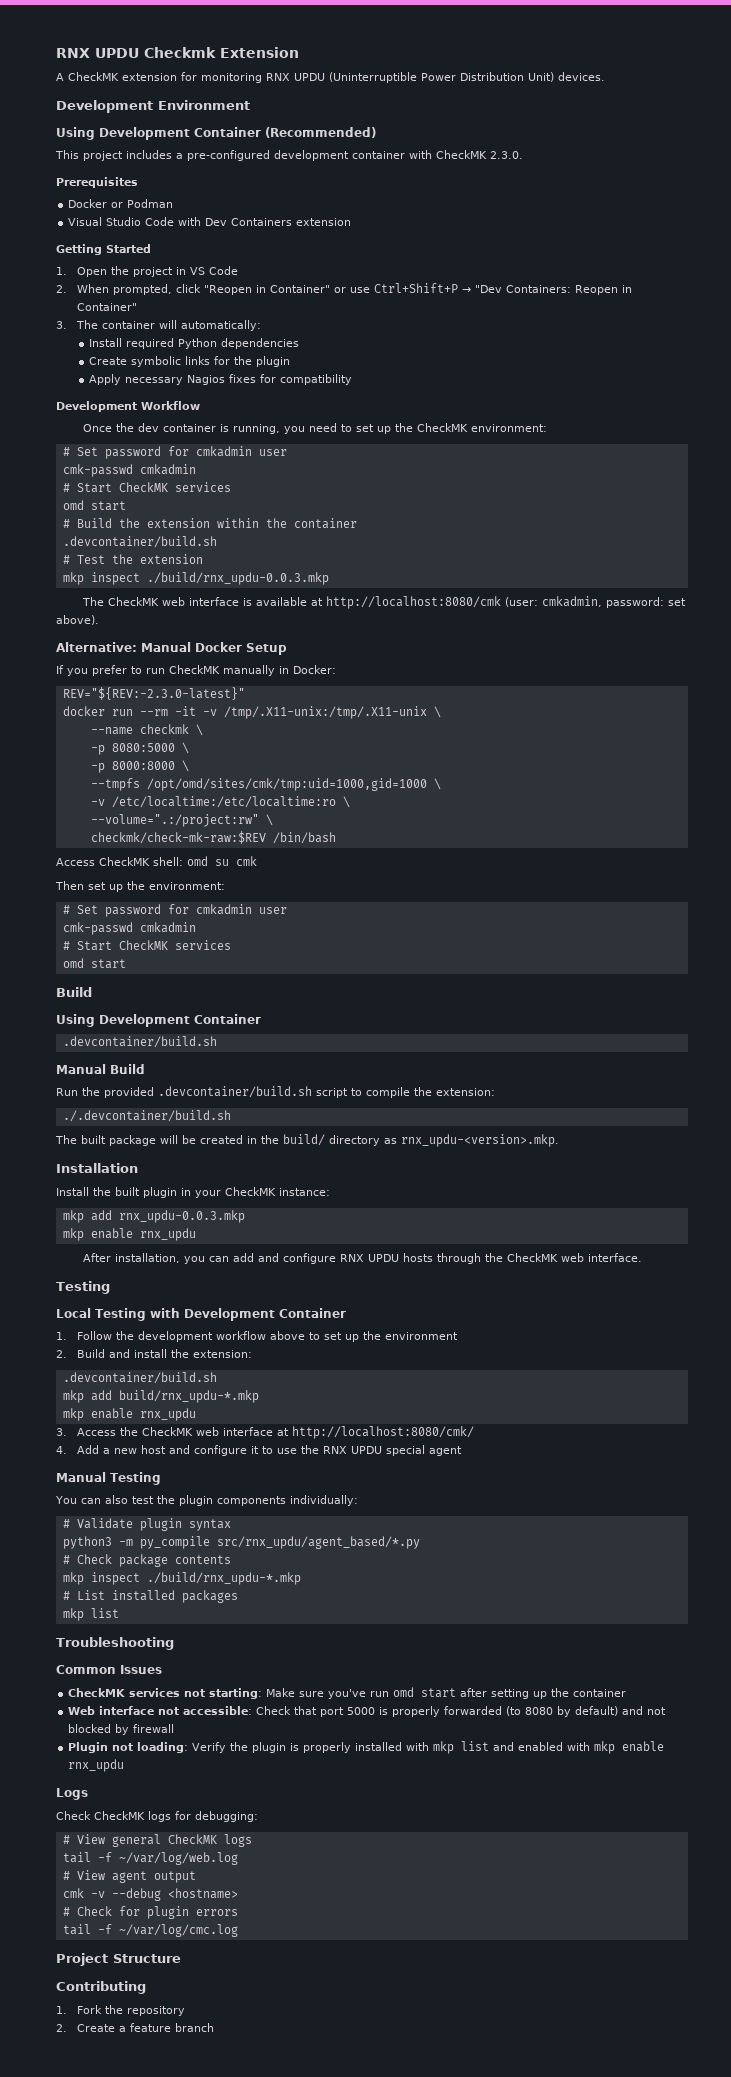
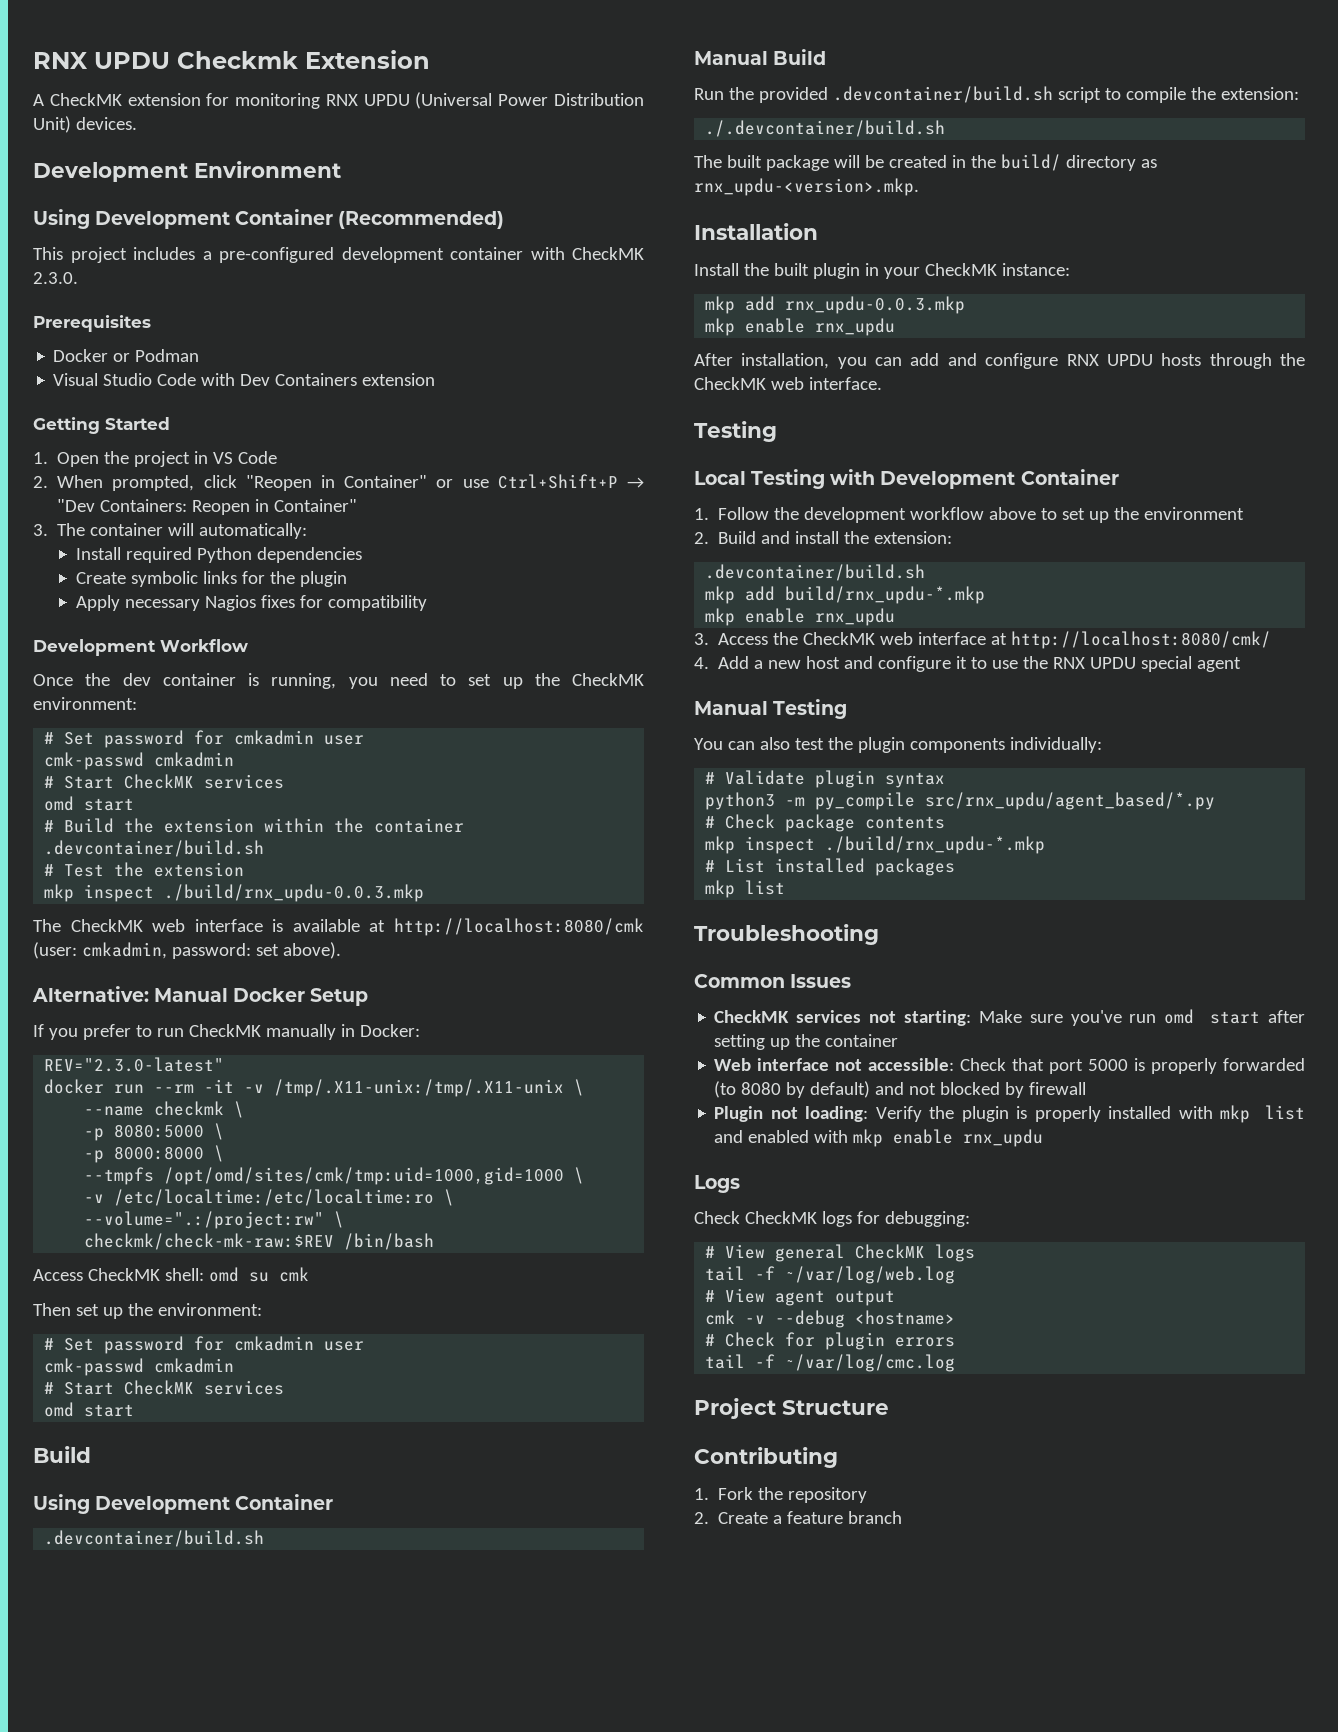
[329,72,417,83] (Uninterruptible -> [415,92,493,109] (Universal
[62,687,245,700] REV="${REV:-2.3.0-latest}" -> [44,1057,225,1072] REV="2.3.0-latest"

